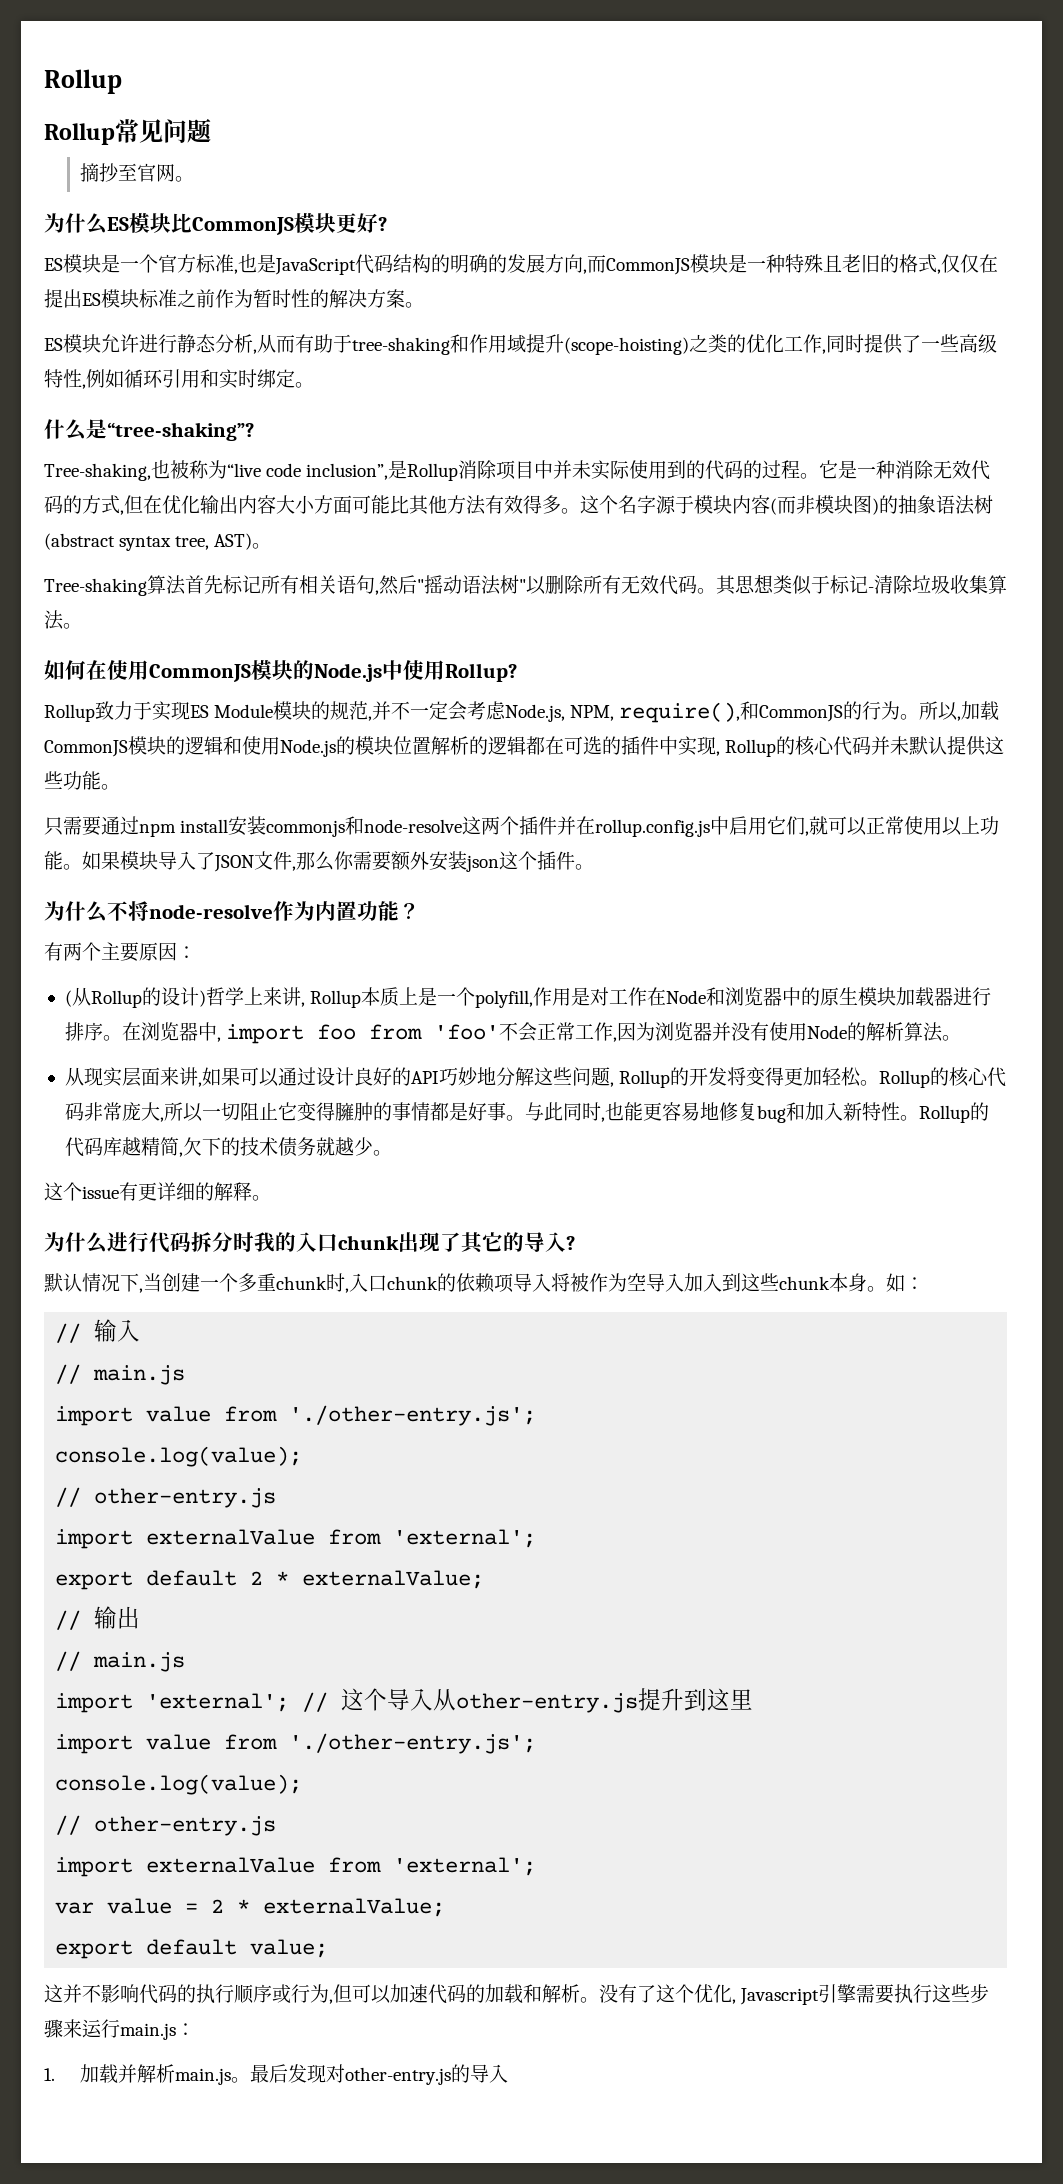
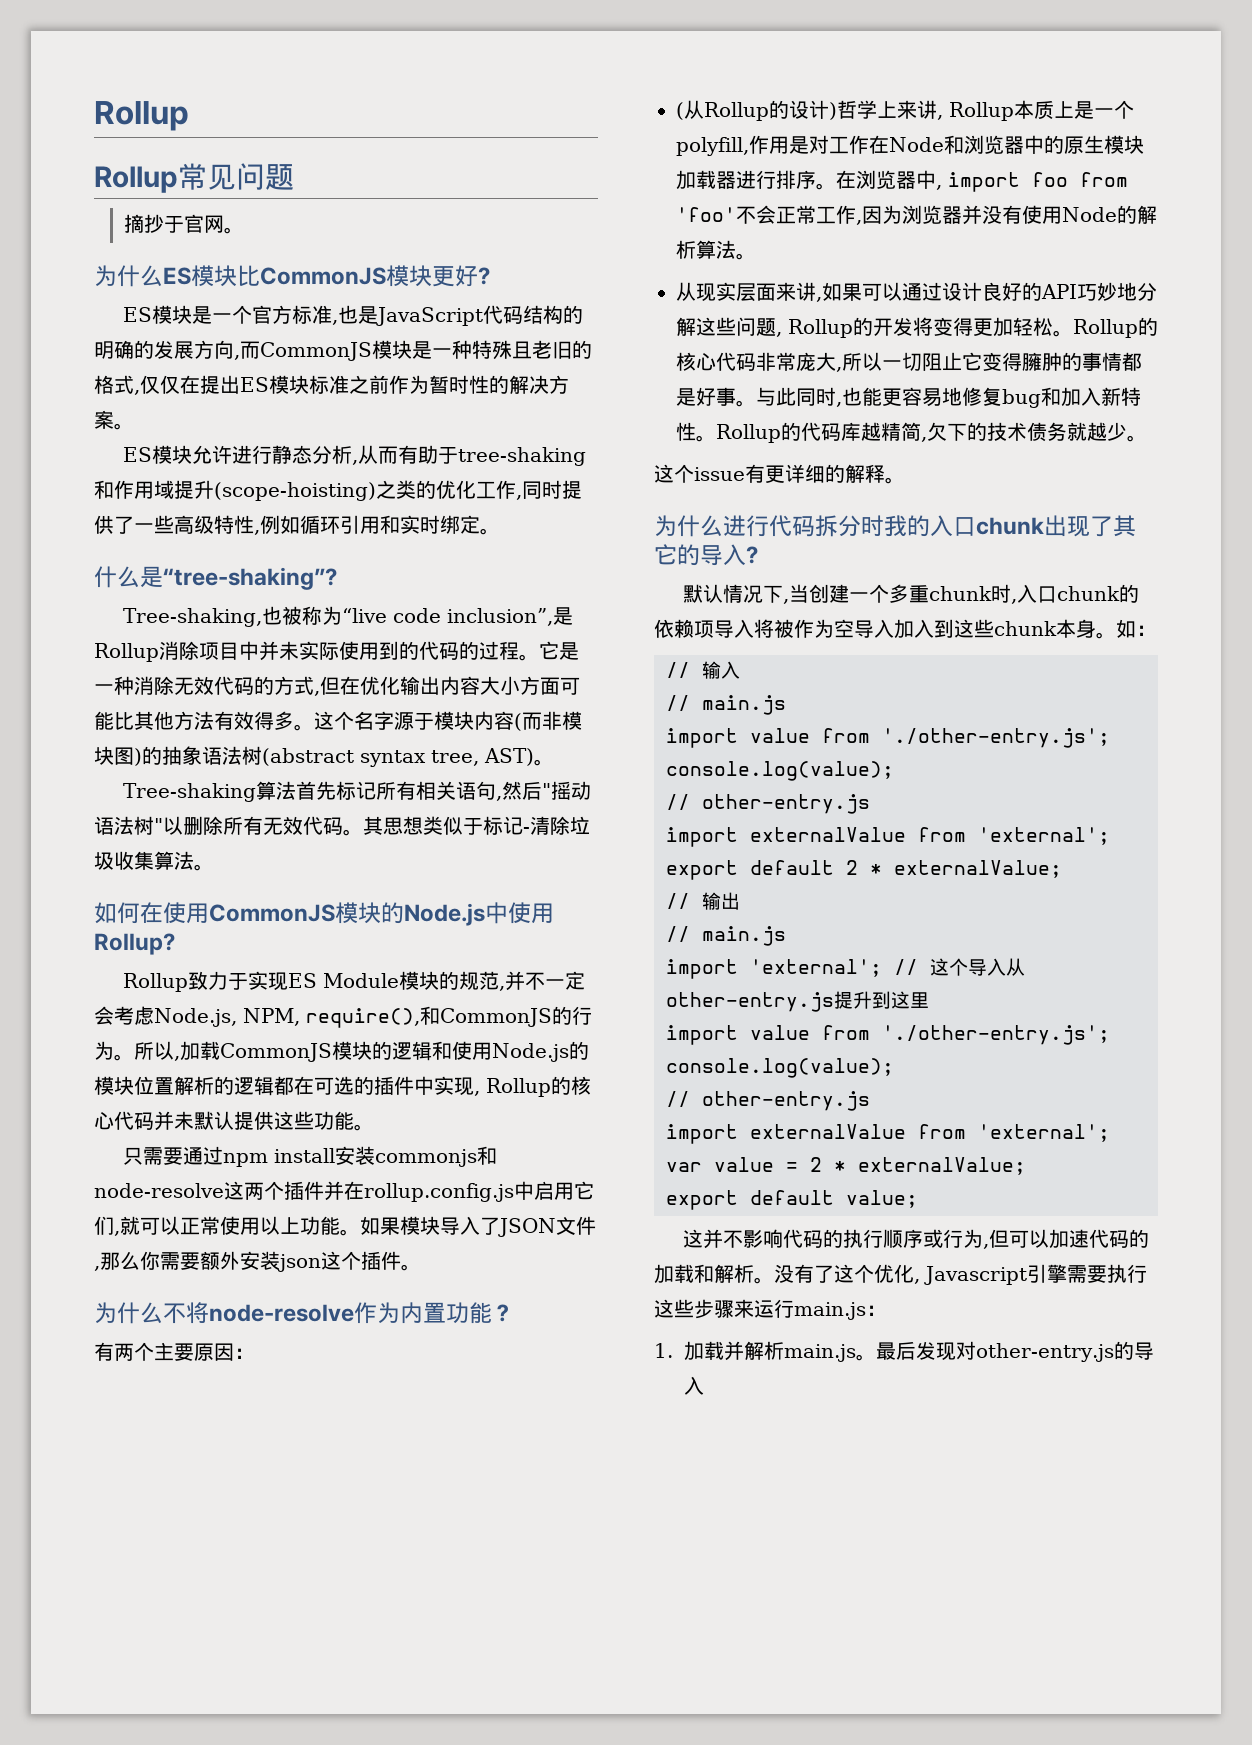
[118,163,138,181] 至 -> [164,216,185,233] 于

